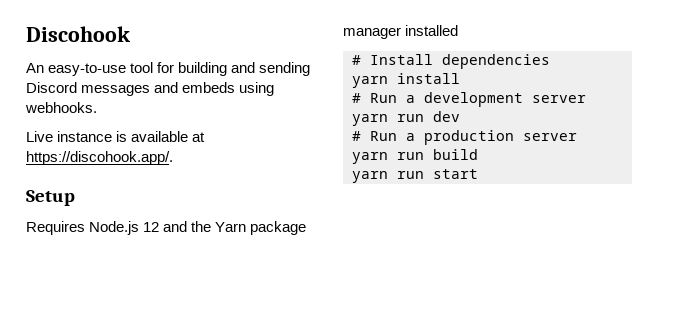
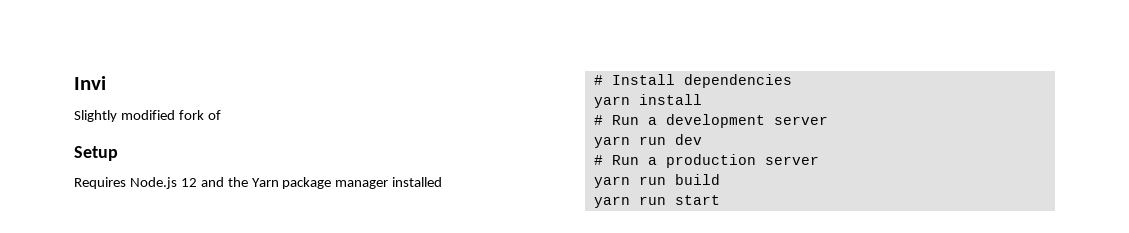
[26,26,131,42] [26,62,311,76] [26,82,275,96] [25,102,97,113] [26,131,206,142] [26,151,173,165] Discohook // An easy-to-use tool for building and sending Discord messages and embeds using webhooks. // Live instance is available at https://discohook.app/. -> [74,76,106,90] [74,110,221,122] Invi // Slightly modified fork of

